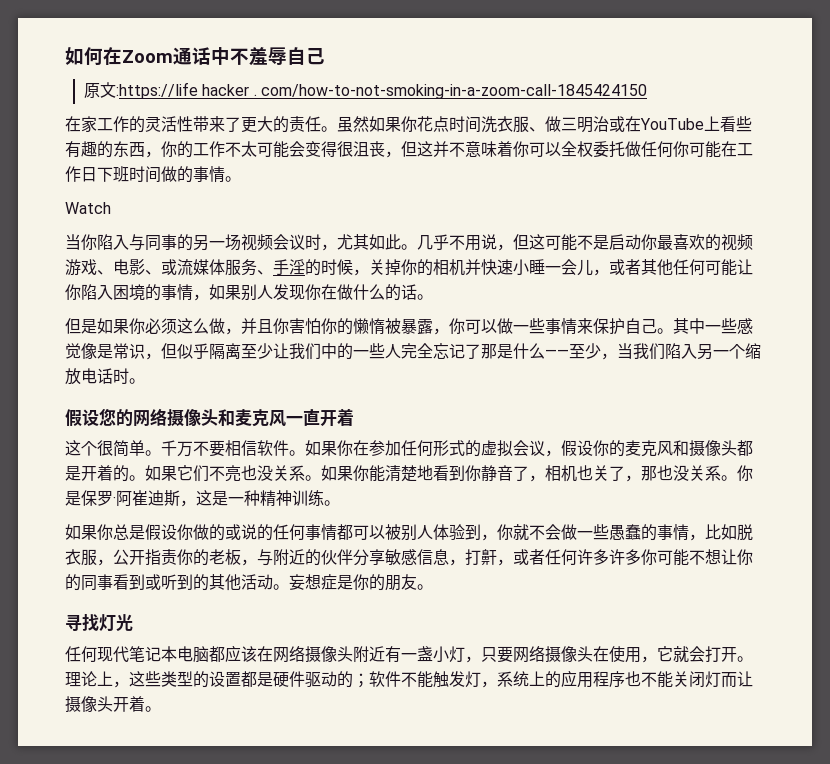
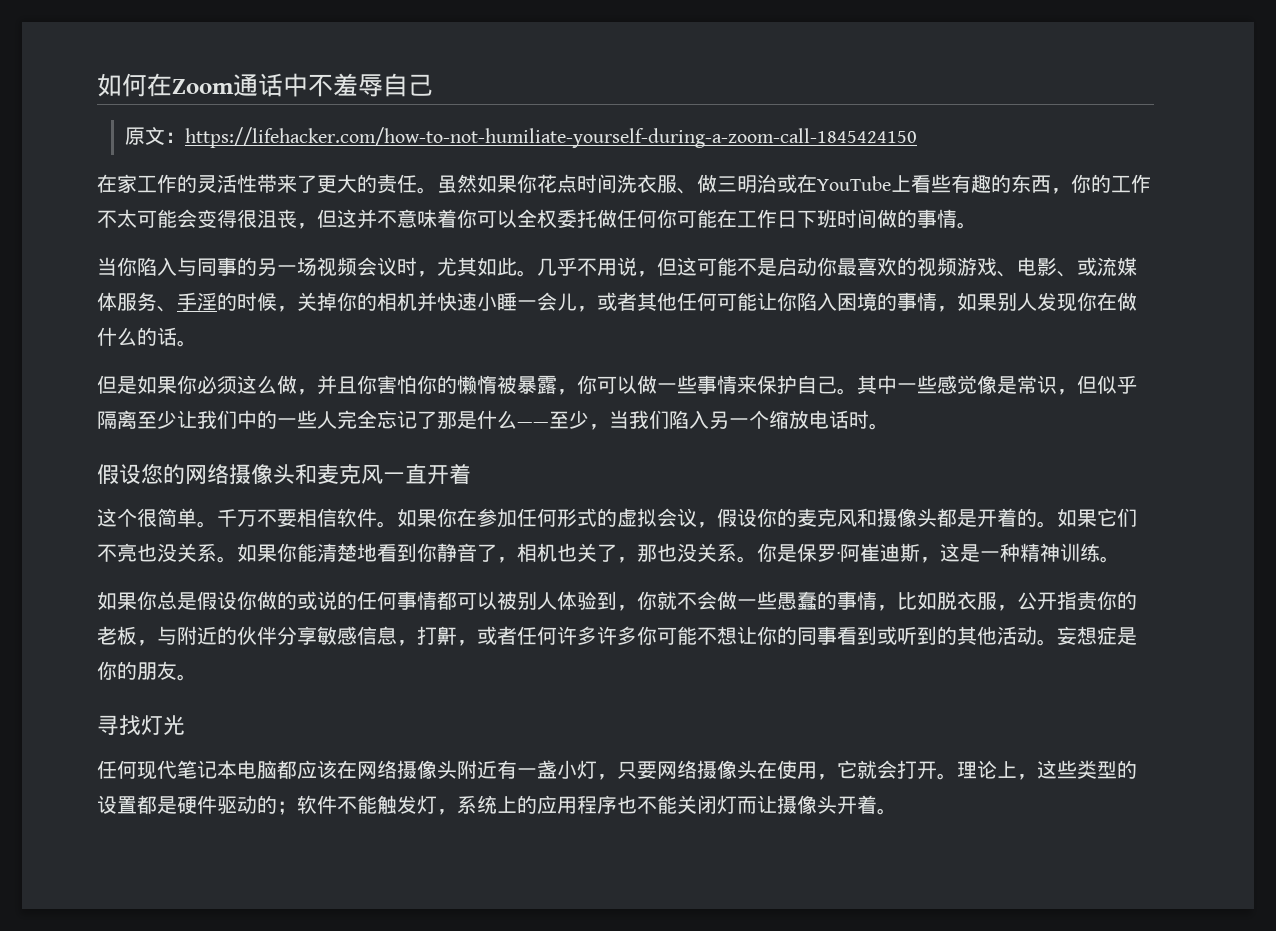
[116,82,648,99] :https://life hacker . com/how-to-not-smoking-in-a-zoom-call-1845424150 -> [164,127,917,148] ：https://lifehacker.com/how-to-not-humiliate-yourself-during-a-zoom-call-1845424150
[65,202,111,214] // Watch -> (977, 225) none

